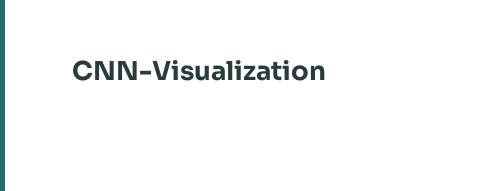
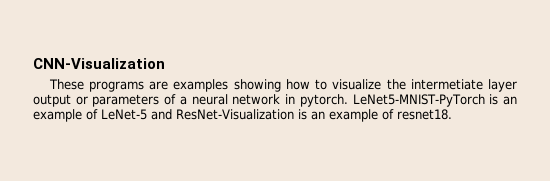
(326, 70) none -> [48,79,517,92] [33,94,517,107] [33,109,452,122] // These programs are examples showing how to visualize the intermetiate layer output or parameters of a neural network in pytorch. LeNet5-MNIST-PyTorch is an example of LeNet-5 and ResNet-Visualization is an example of resnet18.

